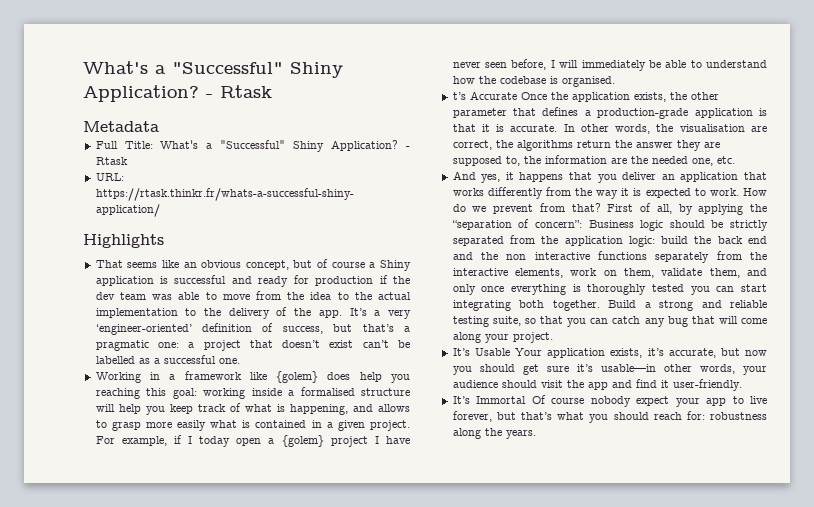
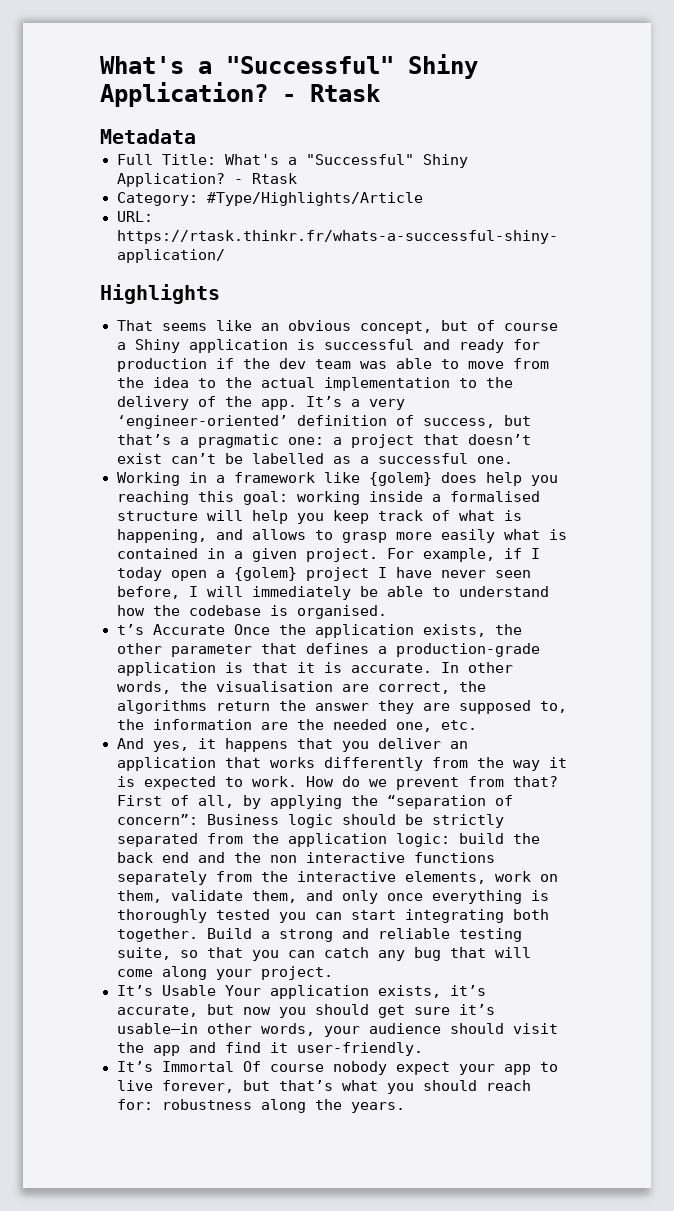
(128, 161) none -> [116,192,423,206] // Category: #Type/Highlights/Article

